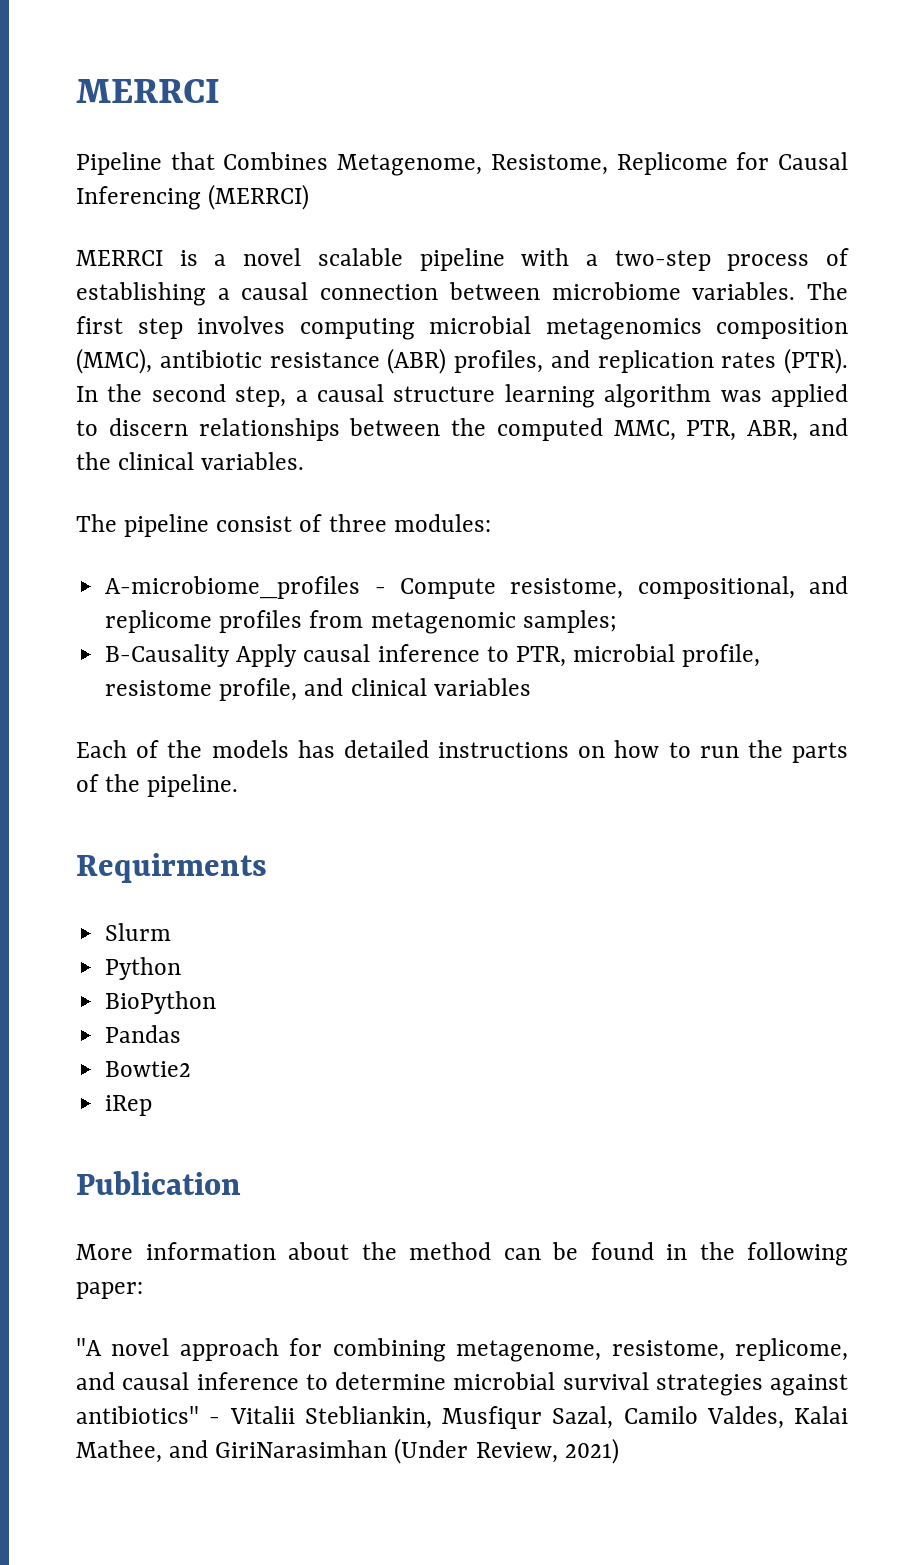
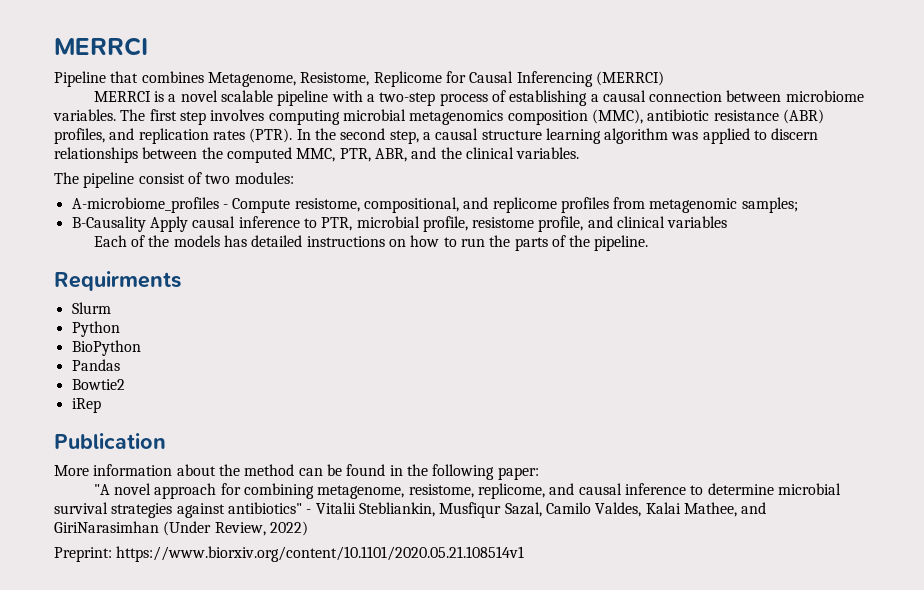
[223,152,329,170] Combines -> [141,71,204,83] combines
[328,514,387,532] three -> [205,174,231,184] two
[564,1438,619,1464] 2021) -> [269,521,308,536] [54,546,525,562] 2022) // Preprint: https://www.biorxiv.org/content/10.1101/2020.05.21.108514v1

